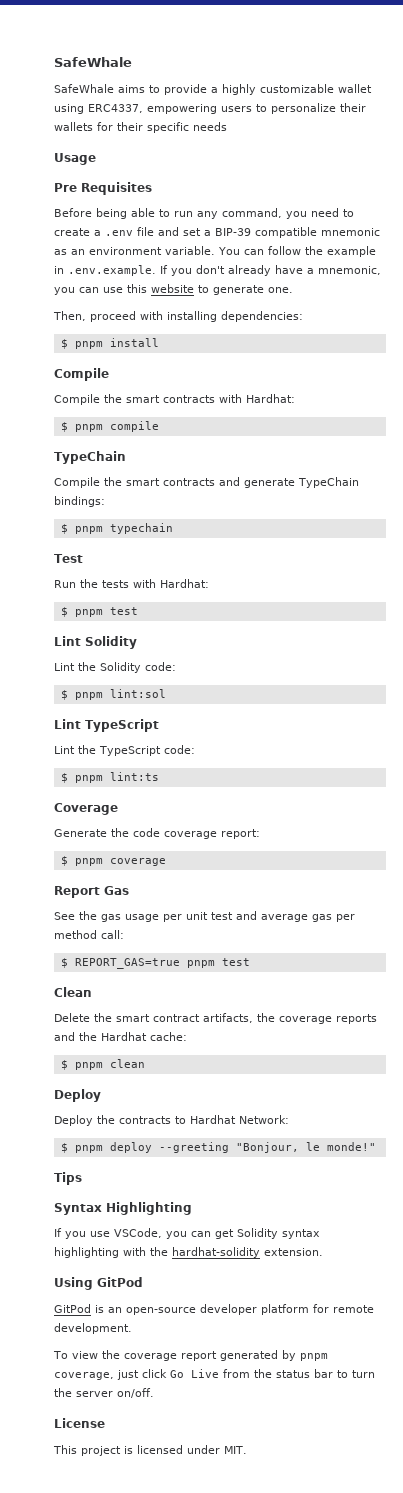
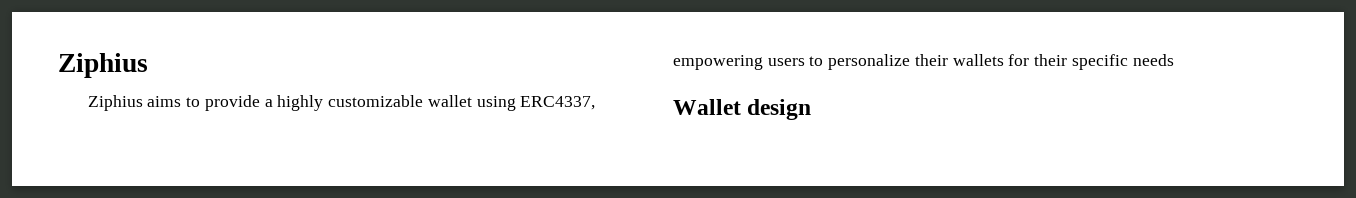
[54,57,132,67] [54,84,114,93] SafeWhale // SafeWhale -> [58,53,148,78] [87,95,143,111] Ziphius // Ziphius
[54,153,96,165] [54,182,152,195] [54,208,354,219] [54,227,380,238] [54,246,376,257] [54,265,381,276] [54,284,293,295] [53,311,303,322] [60,338,159,349] [54,368,109,381] [54,394,295,405] [60,421,159,432] [54,451,126,464] [54,477,359,488] [54,496,105,507] [60,523,173,534] [54,554,83,563] [54,579,209,588] [60,607,138,617] [54,636,137,649] [54,662,176,673] [60,689,166,700] [54,719,159,732] [54,745,195,756] [60,772,159,783] [54,803,118,815] [54,828,260,839] [60,856,166,866] [54,886,129,898] [54,911,355,922] [54,930,124,939] [60,958,250,969] [54,987,92,997] [54,1013,377,1024] [54,1032,187,1041] [60,1059,145,1070] [54,1089,101,1102] [54,1115,289,1126] [60,1142,376,1153] [54,1172,82,1185] [54,1202,192,1215] [54,1228,320,1239] [54,1247,323,1258] [54,1277,143,1290] [54,1304,374,1315] [54,1323,132,1334] [53,1350,328,1361] [54,1369,375,1380] [54,1388,154,1398] [54,1418,105,1428] [53,1445,247,1456] Usage // Pre Requisites // Before being able to run any command, you need to create a .env file and set a BIP-39 compatible mnemonic as an environment variable. You can follow the example in .env.example. If you don't already have a mnemonic, you can use this website to generate one. // Then, proceed with installing dependencies: // $ pnpm install // Compile // Compile the smart contracts with Hardhat: // $ pnpm compile // TypeChain // Compile the smart contracts and generate TypeChain bindings: // $ pnpm typechain // Test // Run the tests with Hardhat: // $ pnpm test // Lint Solidity // Lint the Solidity code: // $ pnpm lint:sol // Lint TypeScript // Lint the TypeScript code: // $ pnpm lint:ts // Coverage // Generate the code coverage report: // $ pnpm coverage // Report Gas // See the gas usage per unit test and average gas per method call: // $ REPORT_GAS=true pnpm test // Clean // Delete the smart contract artifacts, the coverage reports and the Hardhat cache: // $ pnpm clean // Deploy // Deploy the contracts to Hardhat Network: // $ pnpm deploy --greeting "Bonjour, le monde!" // Tips // Syntax Highlighting // If you use VSCode, you can get Solidity syntax highlighting with the hardhat-solidity extension. // Using GitPod // GitPod is an open-source developer platform for remote development. // To view the coverage report generated by pnpm coverage, just click Go Live from the status bar to turn the server on/off. // License // This project is licensed under MIT. -> [673,99,812,120] Wallet design

